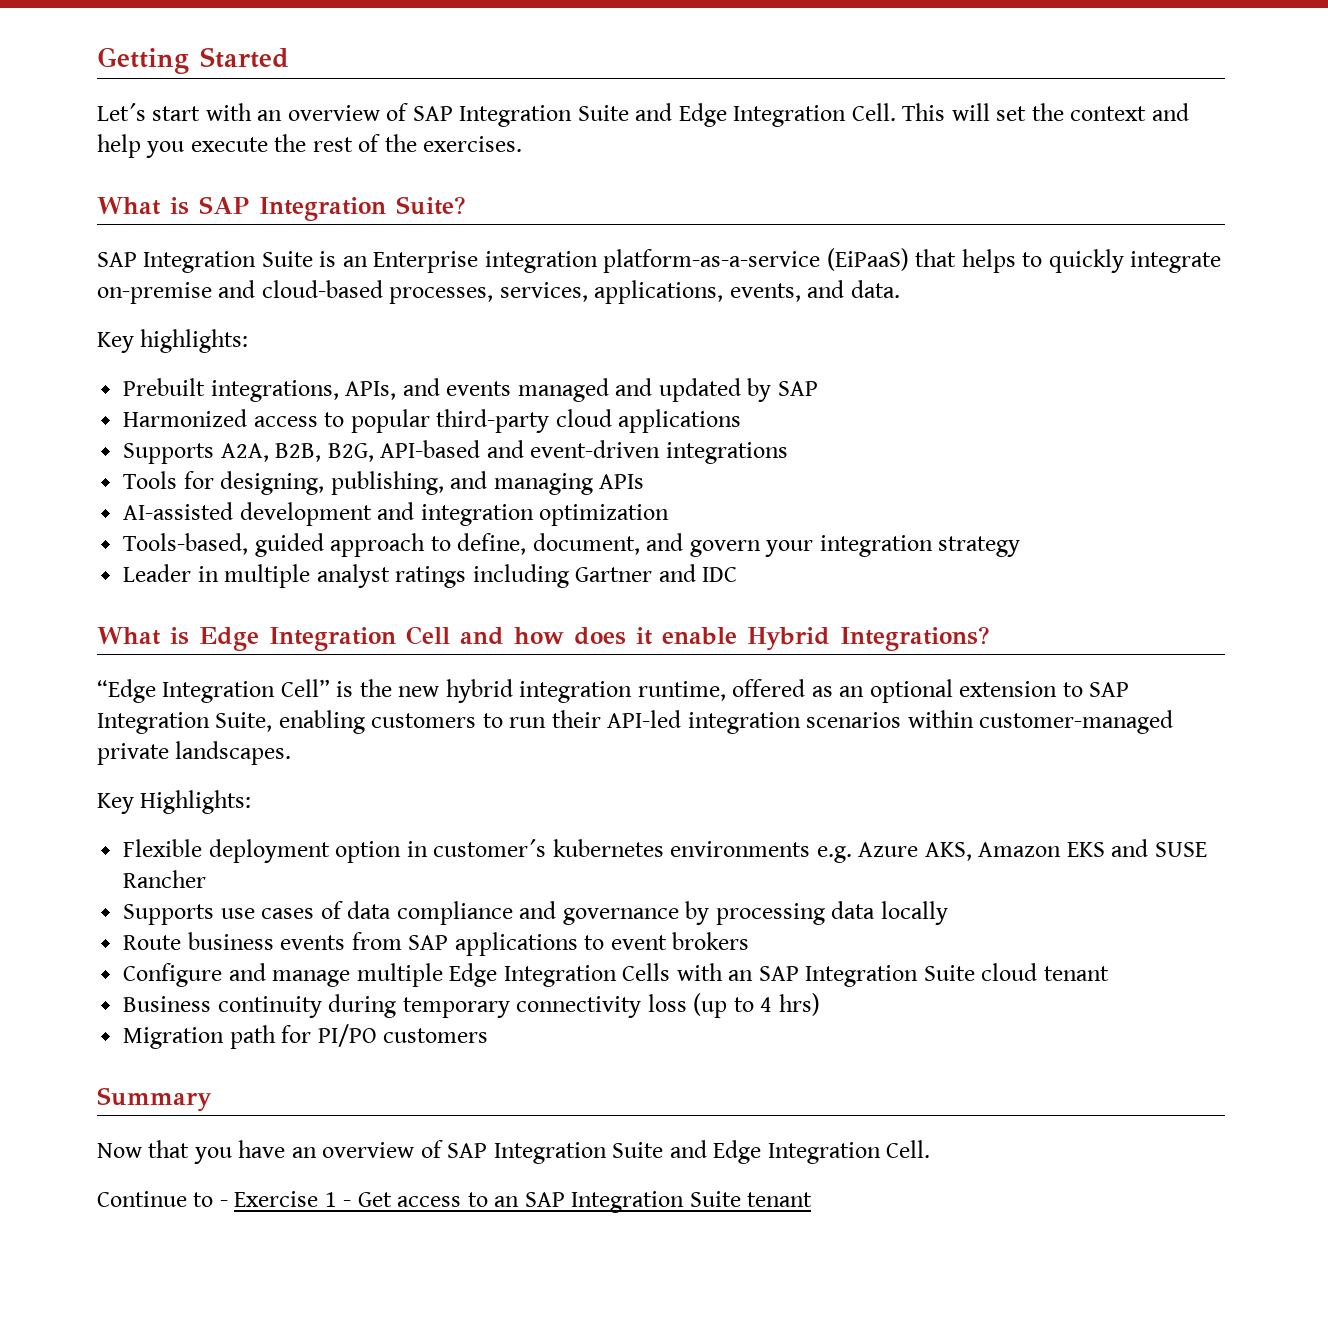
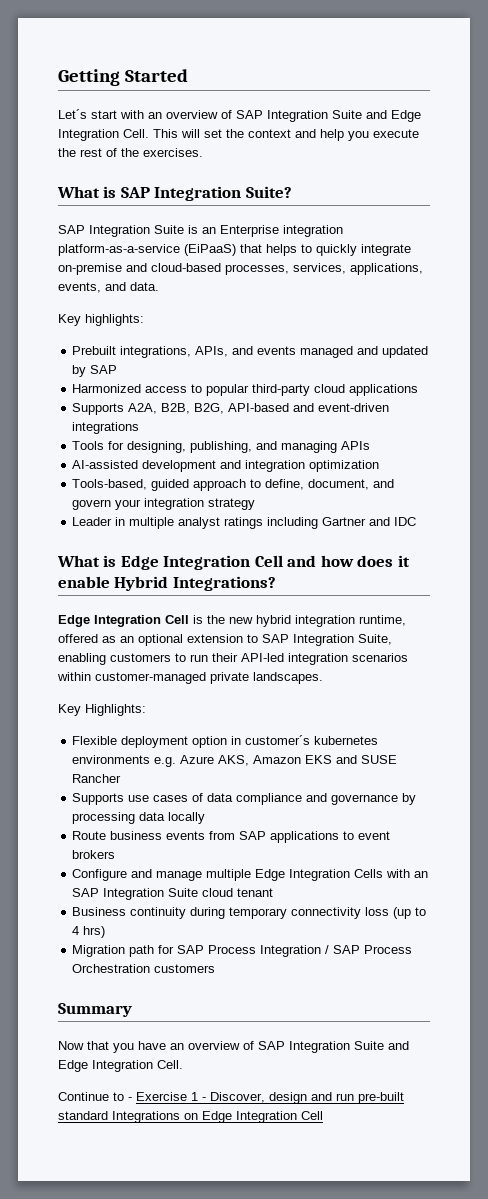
[97,679,330,703] “Edge Integration Cell” -> [58,615,189,627] Edge Integration Cell
[317,1024,377,1047] PI/PO -> [177,945,413,957] [72,964,151,973] SAP Process Integration / SAP Process Orchestration
[357,1191,813,1213] Get access to an SAP Integration Suite tenant -> [210,1092,404,1104] [58,1111,323,1123] Discover, design and run pre-built standard Integrations on Edge Integration Cell

